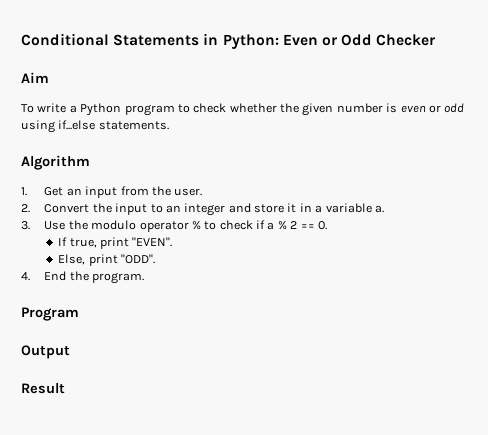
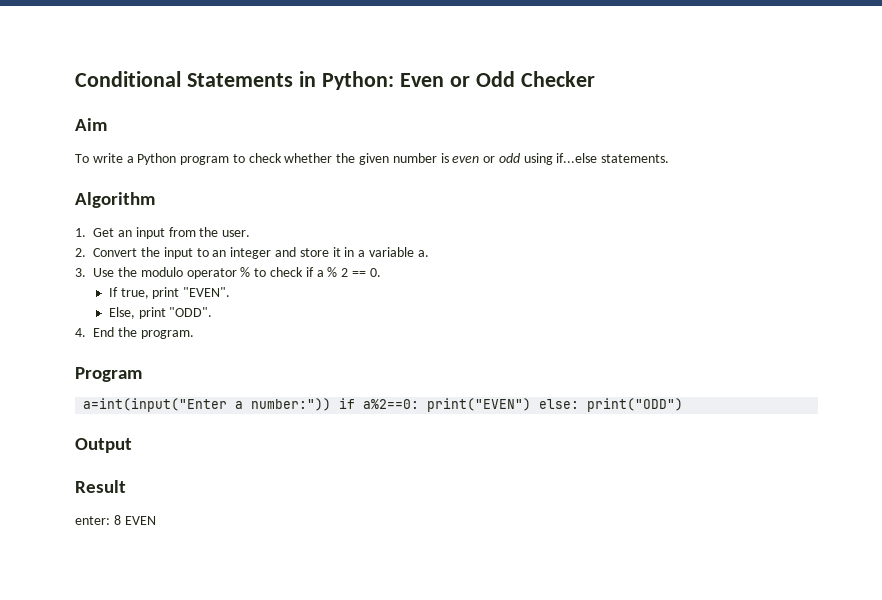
(79, 314) none -> [83,398,684,412] // a=int(input("Enter a number:")) if a%2==0: print("EVEN") else: print("ODD")
(65, 388) none -> [75,515,156,525] // enter: 8 EVEN

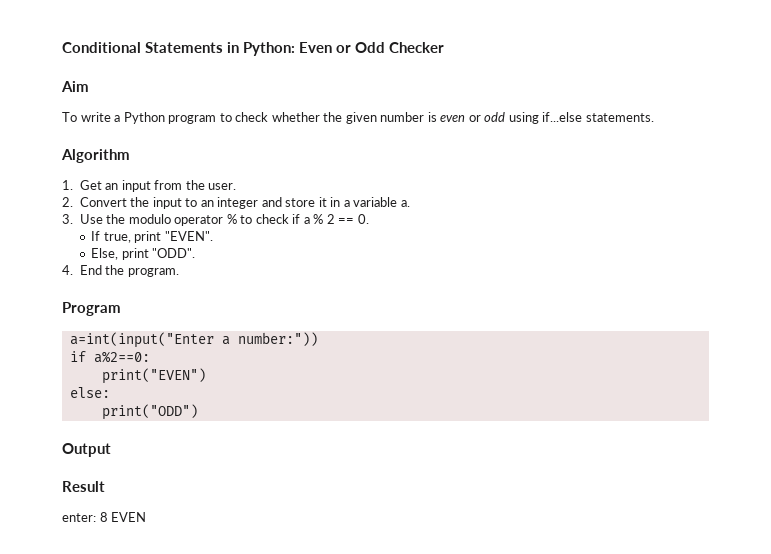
(332, 404) none -> (318, 339) //
(420, 404) none -> (150, 357) //
(532, 405) none -> (206, 376) //
(580, 404) none -> (110, 392) //

